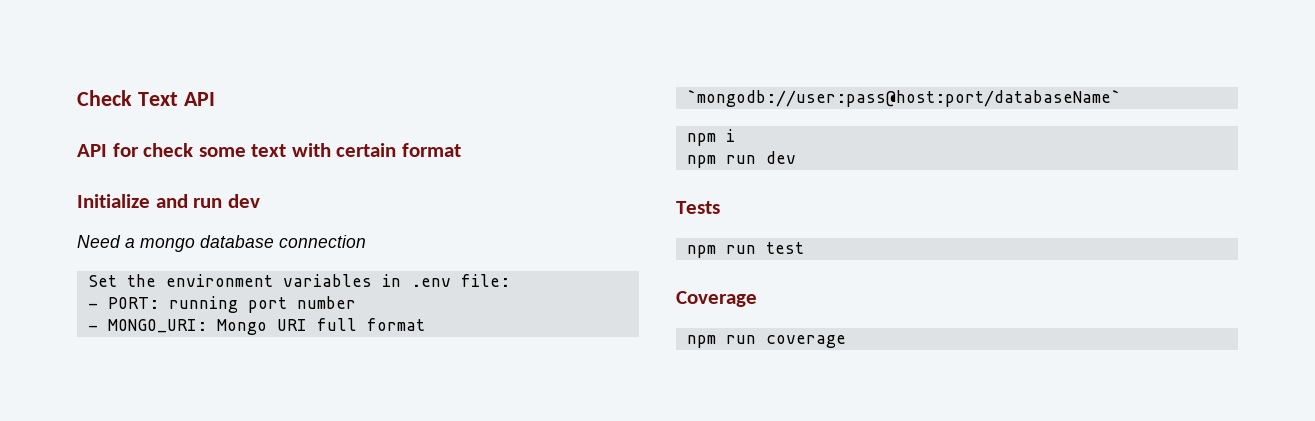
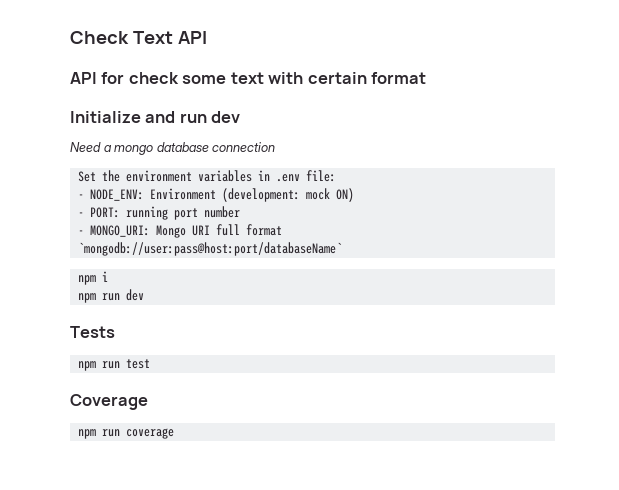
(510, 280) none -> [77,188,354,202] // - NODE_ENV: Environment (development: mock ON)

